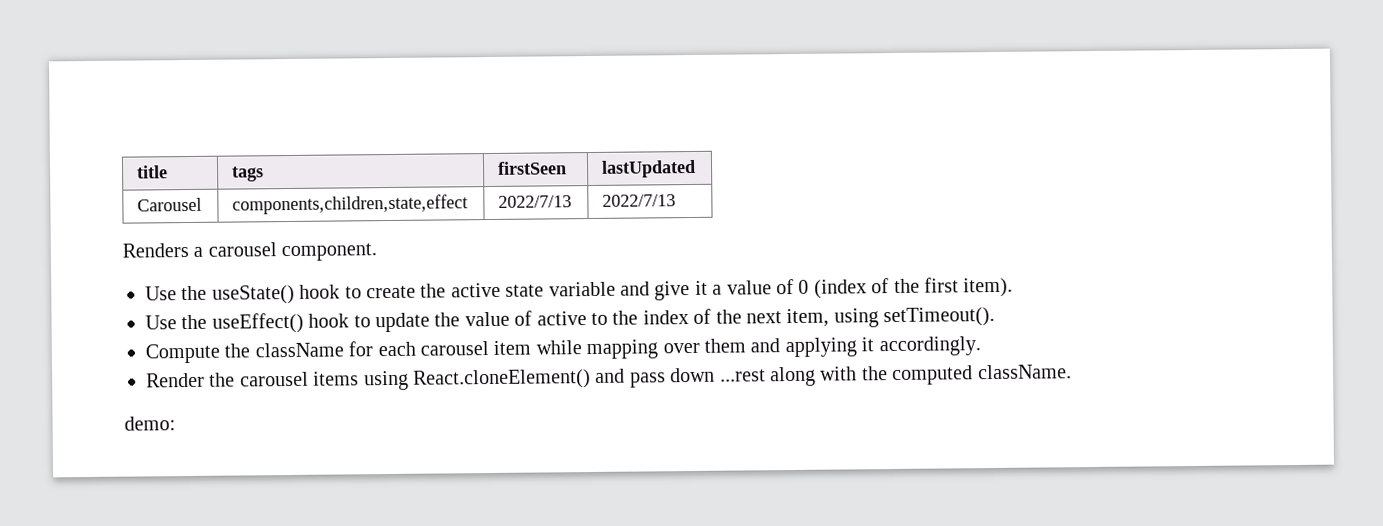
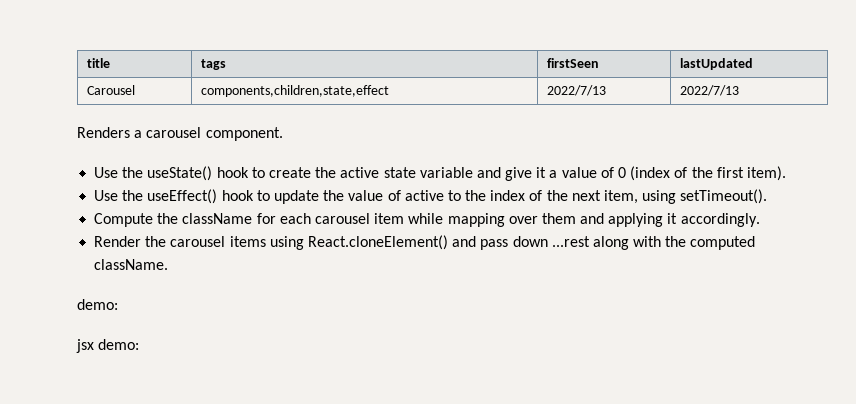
(176, 423) none -> [76,339,140,353] // jsx demo:

